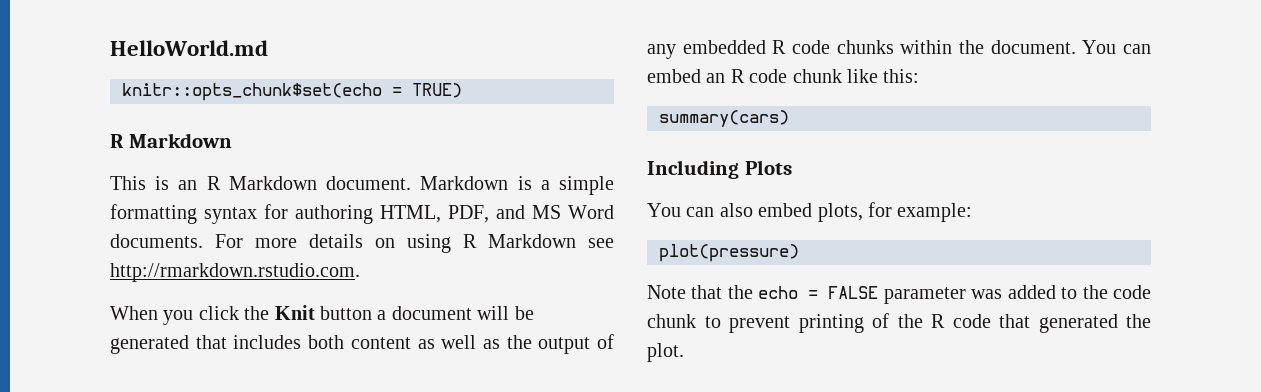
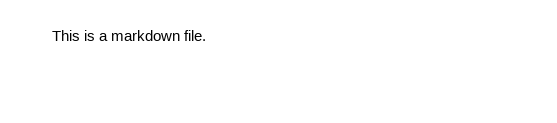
[110,40,268,56] [122,83,462,101] [110,133,232,148] [110,176,614,195] [110,204,614,224] [110,234,614,253] [110,263,360,282] [110,305,534,325] [110,334,614,354] [647,40,1151,59] [647,69,920,83] [659,110,789,127] [647,160,792,179] [647,202,973,222] [659,244,799,262] [647,285,1151,304] [647,313,1151,333] [647,343,684,362] HelloWorld.md // knitr::opts_chunk$set(echo = TRUE) // R Markdown // This is an R Markdown document. Markdown is a simple formatting syntax for authoring HTML, PDF, and MS Word documents. For more details on using R Markdown see http://rmarkdown.rstudio.com. // When you click the Knit button a document will be generated that includes both content as well as the output of any embedded R code chunks within the document. You can embed an R code chunk like this: // summary(cars) // Including Plots // You can also embed plots, for example: // plot(pressure) // Note that the echo = FALSE parameter was added to the code chunk to prevent printing of the R code that generated the plot. -> [52,30,207,41] This is a markdown file.

